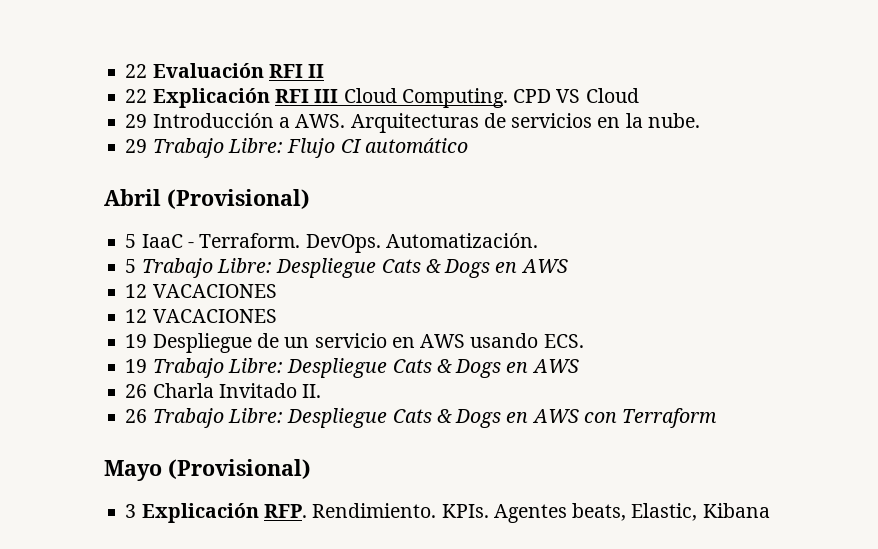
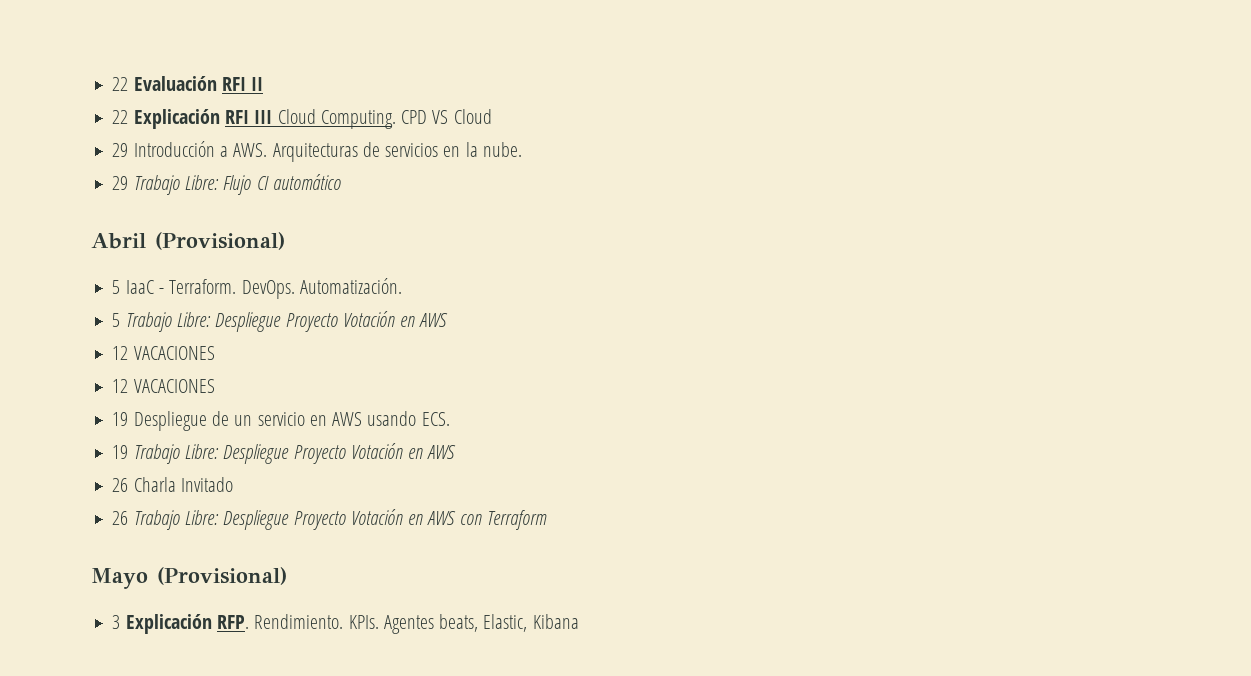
[381,259,491,278] Cats & Dogs -> [285,311,395,332] Proyecto Votación
[392,359,502,378] Cats & Dogs -> [293,443,403,464] Proyecto Votación
[302,384,322,398] II. -> (233, 484) none
[392,409,502,428] Cats & Dogs -> [293,509,403,530] Proyecto Votación

